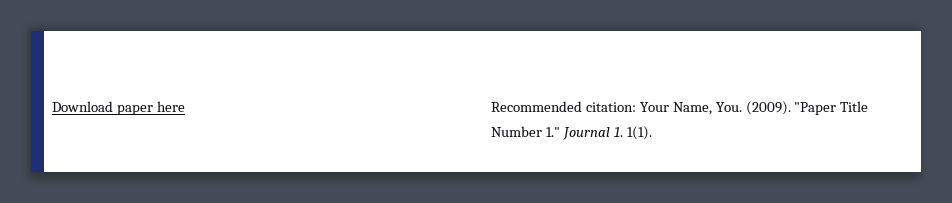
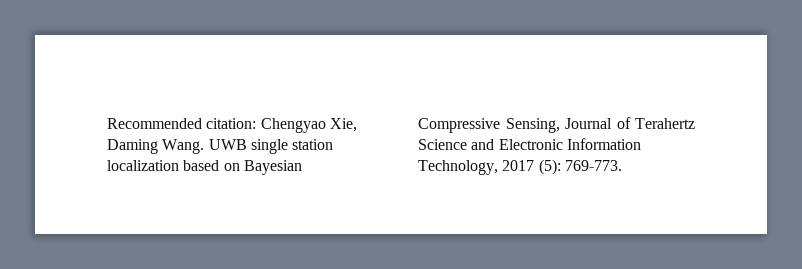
[52,101,185,115] [491,101,869,115] [491,126,652,140] Download paper here // Recommended citation: Your Name, You. (2009). "Paper Title Number 1." Journal 1. 1(1). -> [107,118,357,133] [107,139,334,154] [107,160,302,175] [418,117,695,133] [418,138,641,150] [418,159,622,175] Recommended citation: Chengyao Xie, Daming Wang. UWB single station localization based on Bayesian Compressive Sensing, Journal of Terahertz Science and Electronic Information Technology, 2017 (5): 769-773.

